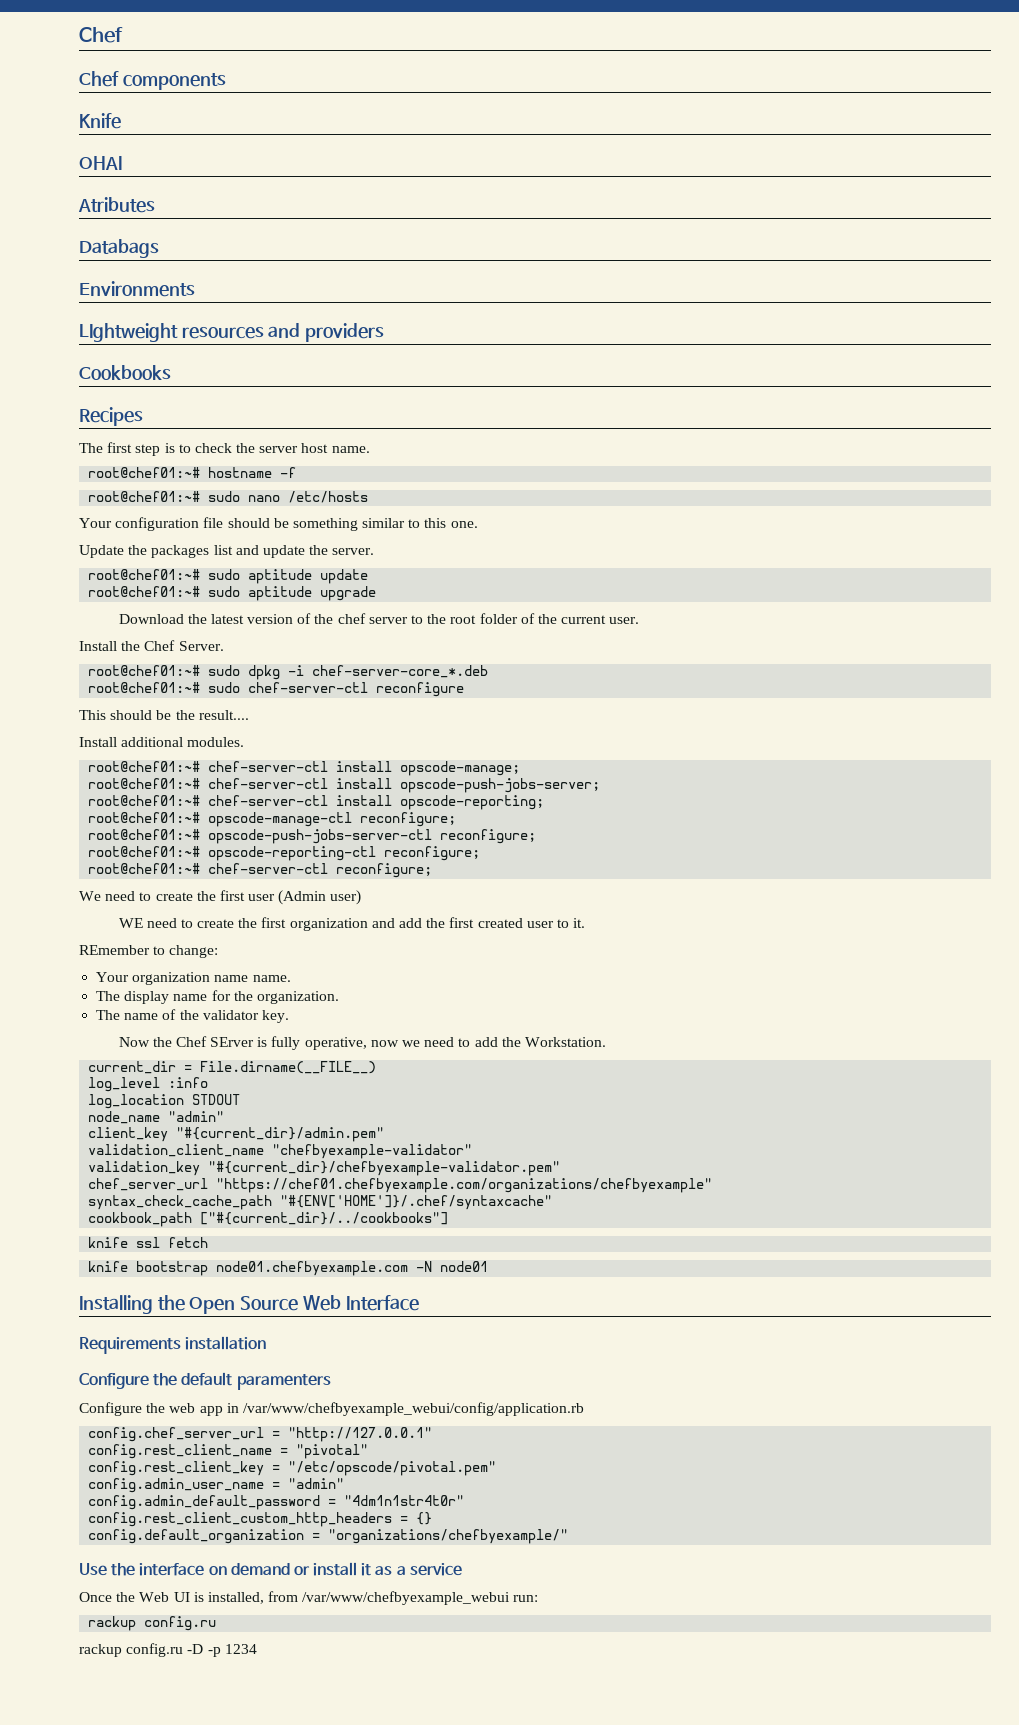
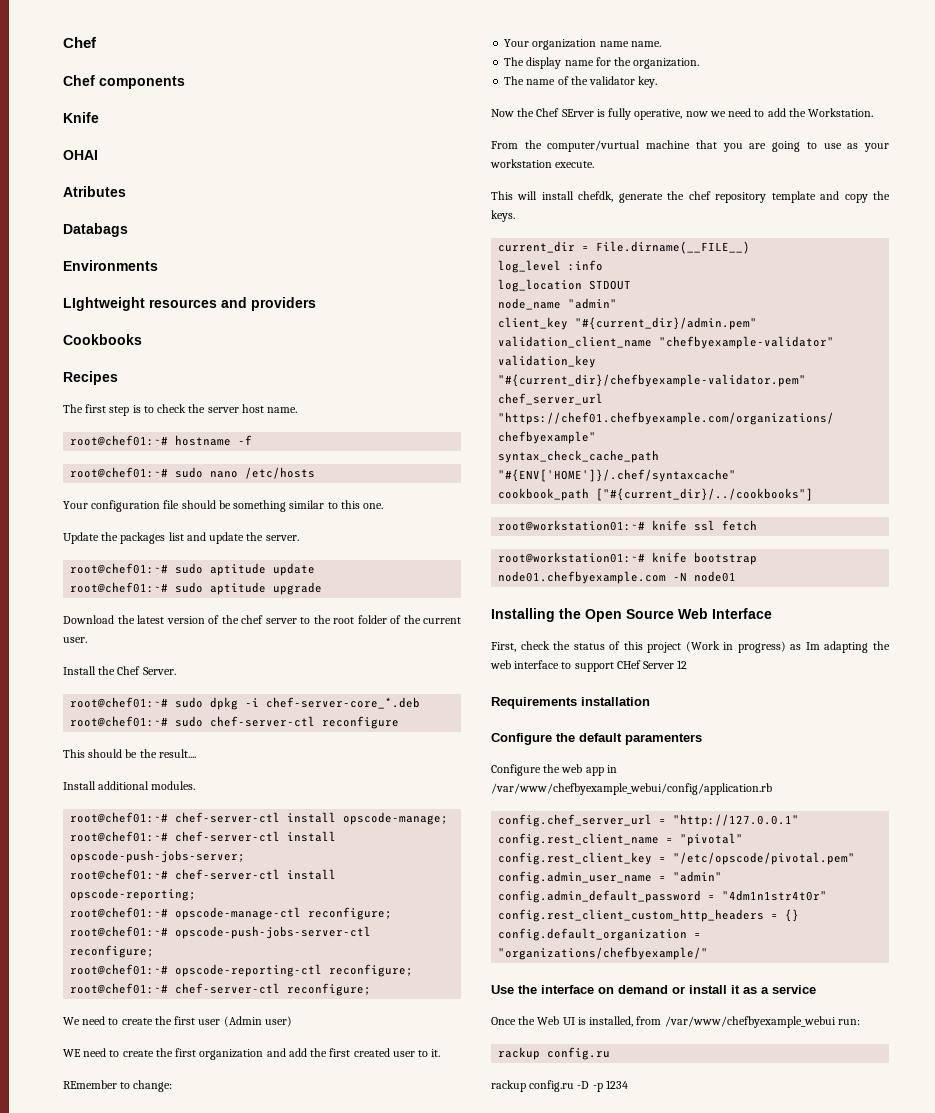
(606, 1042) none -> [491,140,889,152] [490,159,595,168] [491,191,890,203] [491,210,515,222] // From the computer/vurtual machine that you are going to use as your workstation execute. // This will install chefdk, generate the chef repository template and copy the keys.
(449, 1218) none -> [498,520,646,531] root@workstation01:~#
(209, 1242) none -> [498,552,646,563] root@workstation01:~#
(419, 1303) none -> [491,641,890,653] [490,660,688,672] // First, check the status of this project (Work in progress) as Im adapting the web interface to support CHef Server 12

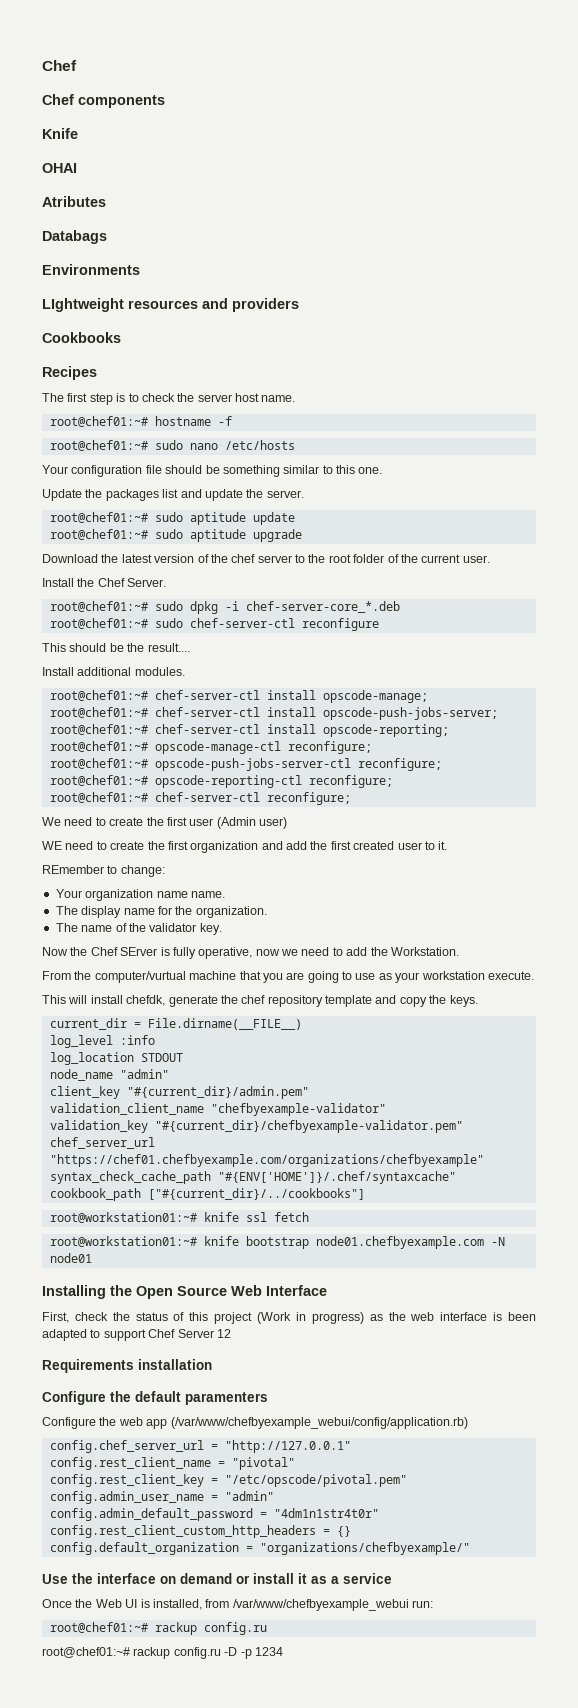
[805,641,869,653] Im adapting -> (383, 1317) none
(560, 664) none -> [493,1312,537,1321] [42,1329,87,1341] is been adapted
[616,660,641,669] CHef -> [148,1329,176,1338] Chef
[606,765,617,773] [491,783,772,795] in /var/www/chefbyexample_webui/config/application.rb -> [170,1417,468,1429] (/var/www/chefbyexample_webui/config/application.rb)
(860, 1022) none -> [49,1622,148,1633] root@chef01:~#
(611, 1053) none -> [42,1647,130,1658] root@chef01:~#

